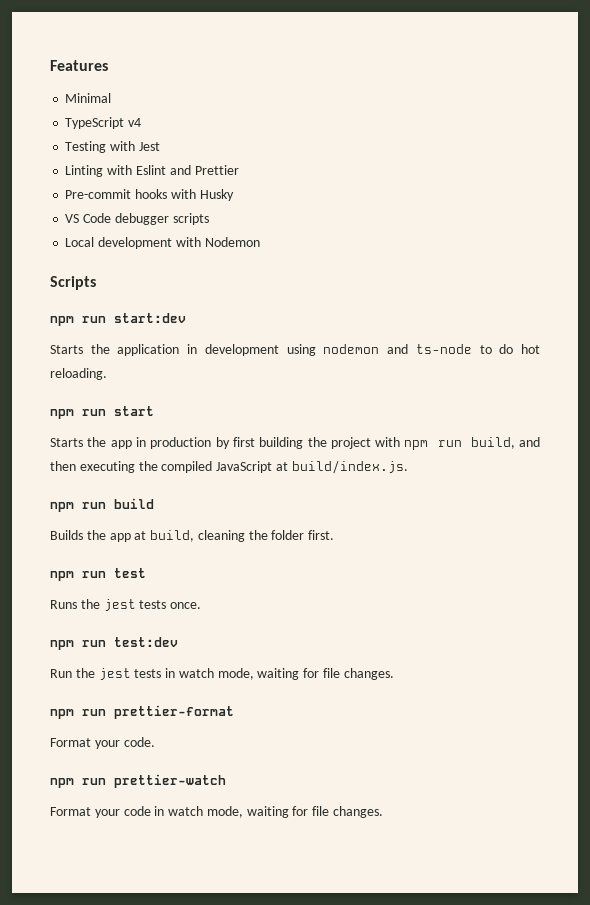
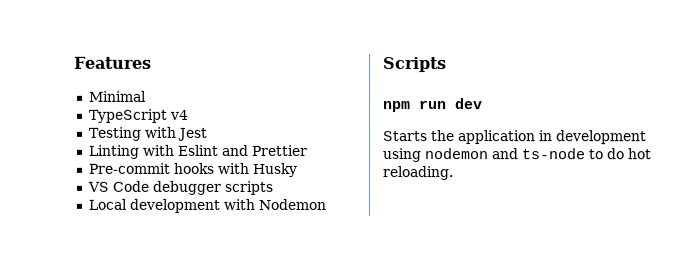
[114,313,186,323] start:dev -> [455,98,483,110] dev
[50,406,154,419] [50,437,540,450] [50,460,408,474] [50,498,154,512] [50,530,335,542] [50,568,146,581] [50,599,202,611] [50,637,178,650] [50,668,394,680] [50,705,234,719] [50,737,155,749] [50,774,226,788] [50,806,384,818] // npm run start // Starts the app in production by first building the project with npm run build, and then executing the compiled JavaScript at build/index.js. // npm run build // Builds the app at build, cleaning the folder first. // npm run test // Runs the jest tests once. // npm run test:dev // Run the jest tests in watch mode, waiting for file changes. // npm run prettier-format // Format your code. // npm run prettier-watch // Format your code in watch mode, waiting for file changes. -> (453, 173) none

